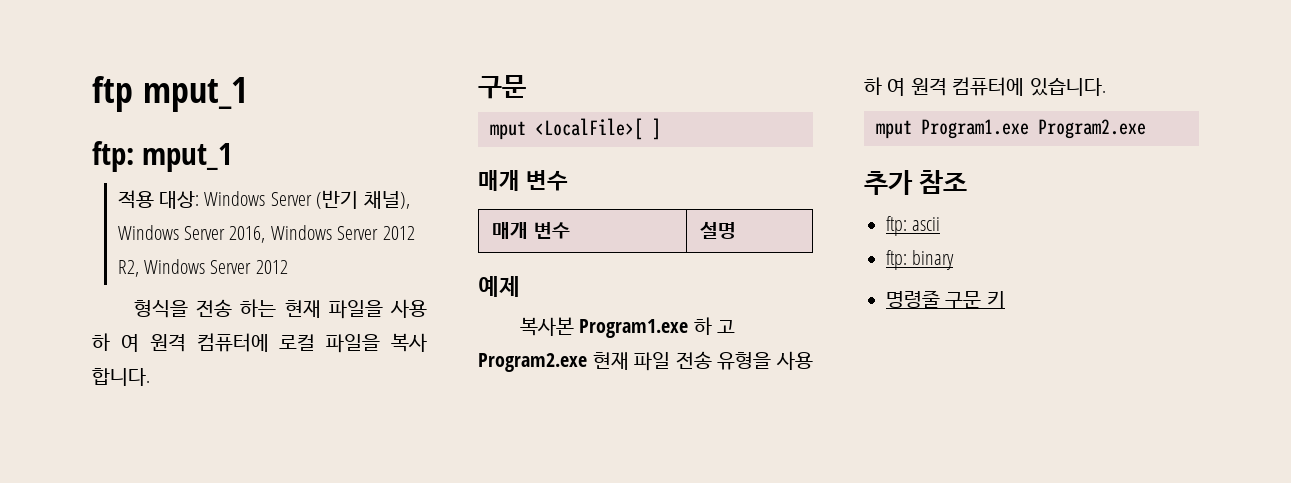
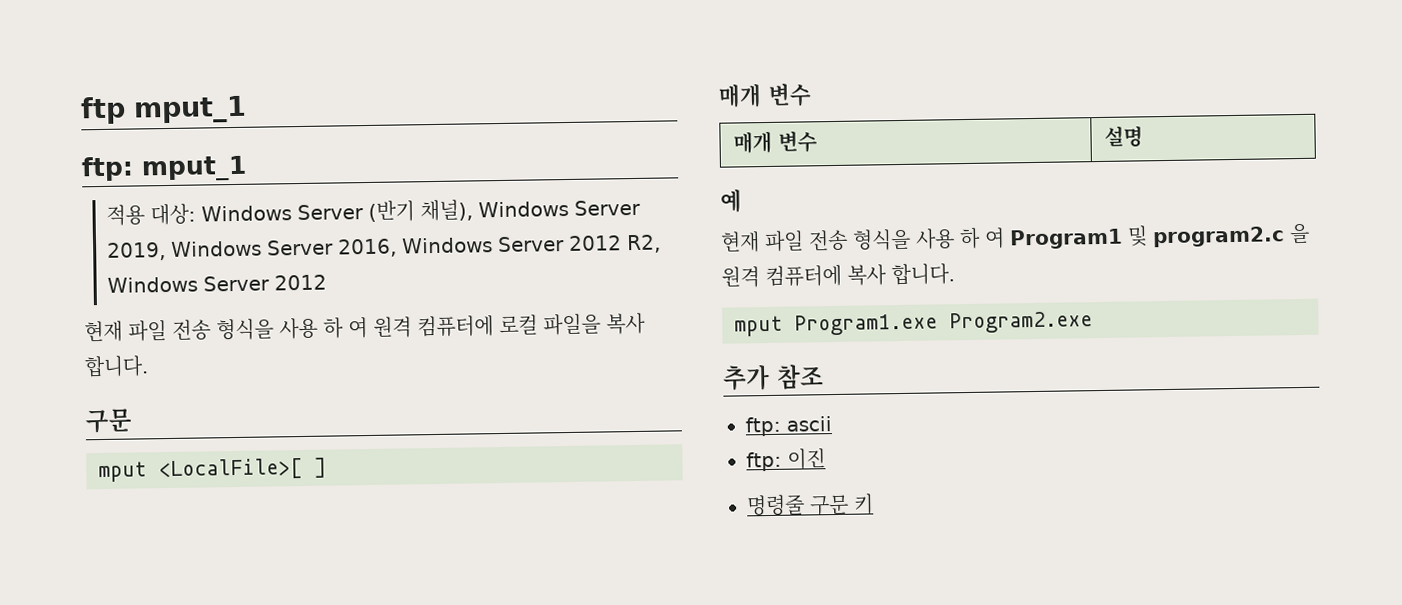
(225, 233) none -> [106,239,334,261] 2019, Windows Server
[133,299,383,319] 형식을 전송 하는 현재 파일을 -> [84,318,274,343] 현재 파일 전송 형식을
[478,276,520,297] [519,317,736,338] [478,351,813,372] [864,77,1106,96] 예제 // 복사본 Program1.exe 하 고 Program2.exe 현재 파일 전송 유형을 사용 하 여 원격 컴퓨터에 있습니다. -> [720,189,742,213] [720,223,1310,253] [721,263,955,288] 예 // 현재 파일 전송 형식을 사용 하 여 Program1 및 program2.c 을 원격 컴퓨터에 복사 합니다.
[912,250,955,270] binary -> [787,448,826,470] 이진

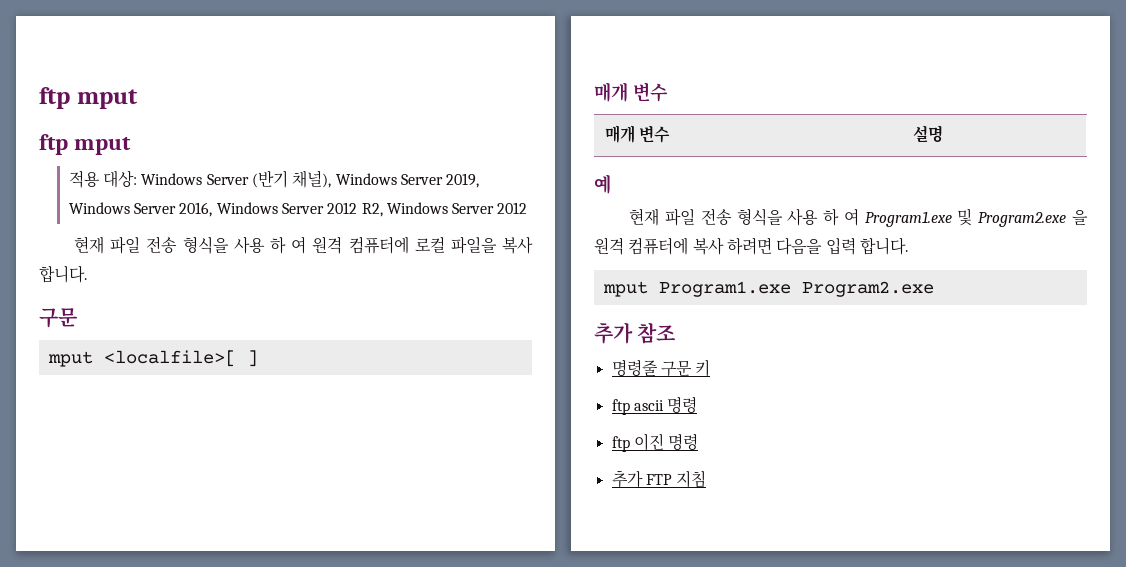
[80,95,247,125] [81,155,247,182] ftp mput_1 // ftp: mput_1 -> [39,87,138,109] [39,134,132,155] ftp mput // ftp mput
[158,458,303,481] <LocalFile>[ -> [103,350,236,367] <localfile>[
[1009,225,1285,250] Program1 및 program2.c -> [864,208,1067,227] Program1.exe 및 Program2.exe
(887, 275) none -> [726,237,856,255] 하려면 다음을 입력
[745,416,832,437] [746,448,826,472] // ftp: ascii // ftp: 이진 -> (676, 333) none
(874, 504) none -> [611,396,698,415] [611,433,699,452] [611,470,707,488] // ftp ascii 명령 // ftp 이진 명령 // 추가 FTP 지침

